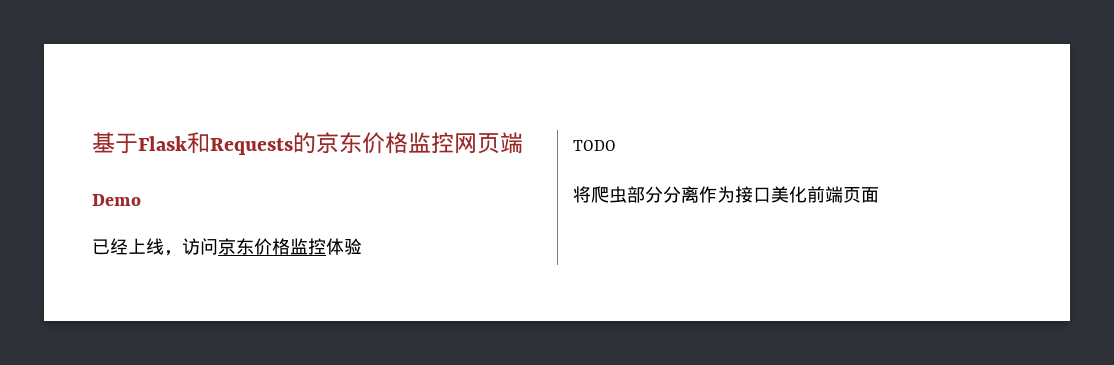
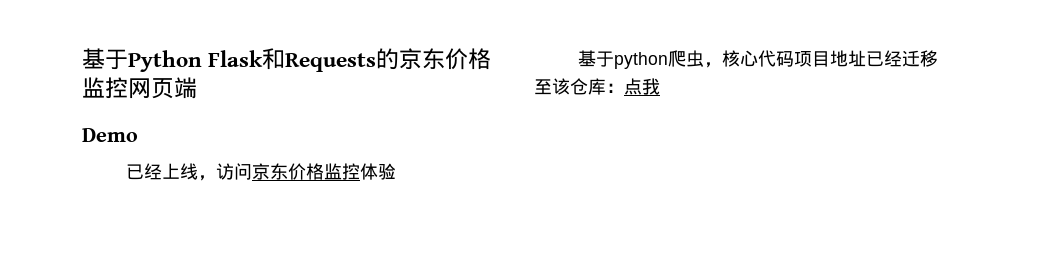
[92,132,138,154] 基于 -> [82,48,202,72] 基于Python
[573,140,616,151] [573,186,879,203] TODO // 将爬虫部分分离作为接口美化前端页面 -> [578,50,939,69] [534,78,660,95] 基于python爬虫，核心代码项目地址已经迁移至该仓库：点我

